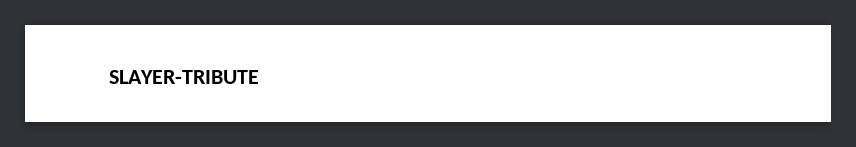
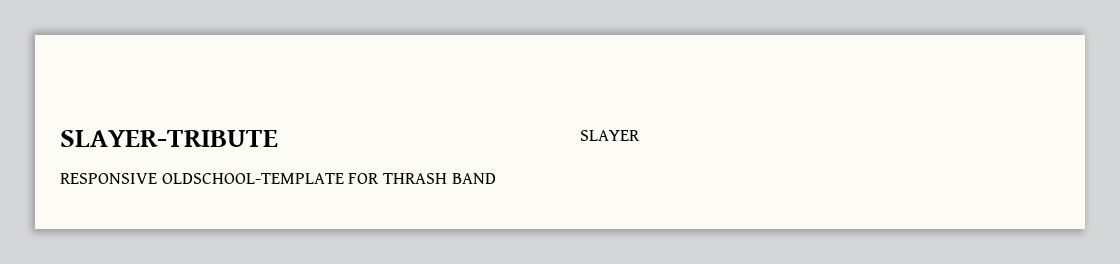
(259, 77) none -> [60,173,496,184] [580,130,640,141] // RESPONSIVE OLDSCHOOL-TEMPLATE FOR THRASH BAND SLAYER

